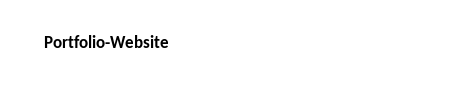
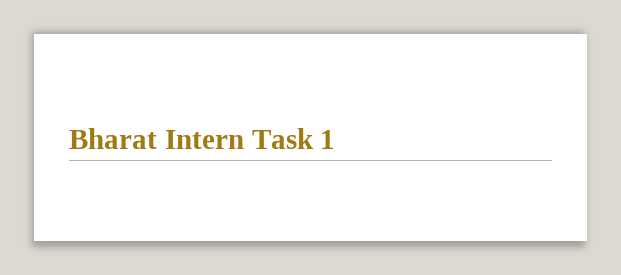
[44,35,169,48] Portfolio-Website -> [69,128,336,149] Bharat Intern Task 1

